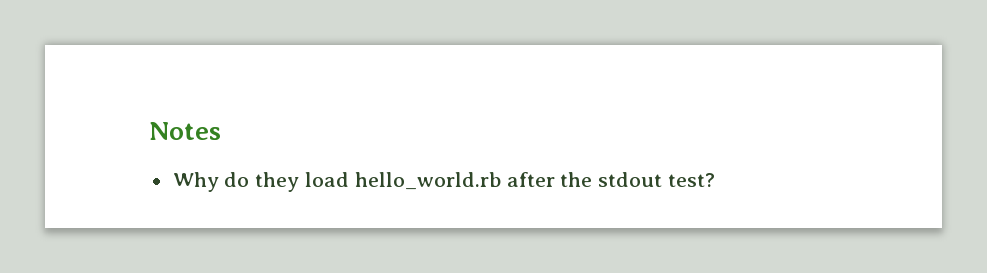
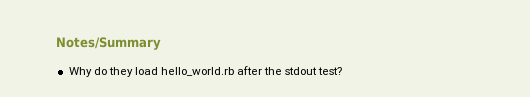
[149,122,221,140] Notes -> [56,37,161,50] Notes/Summary

